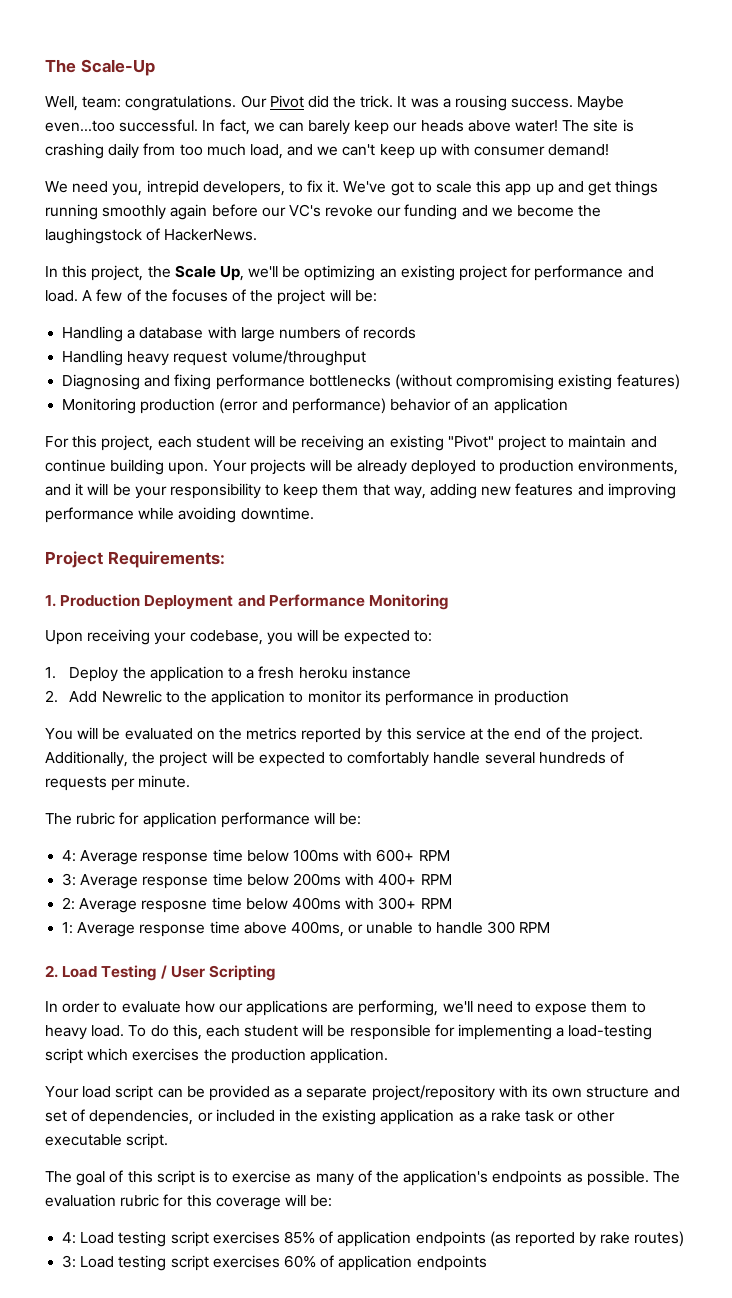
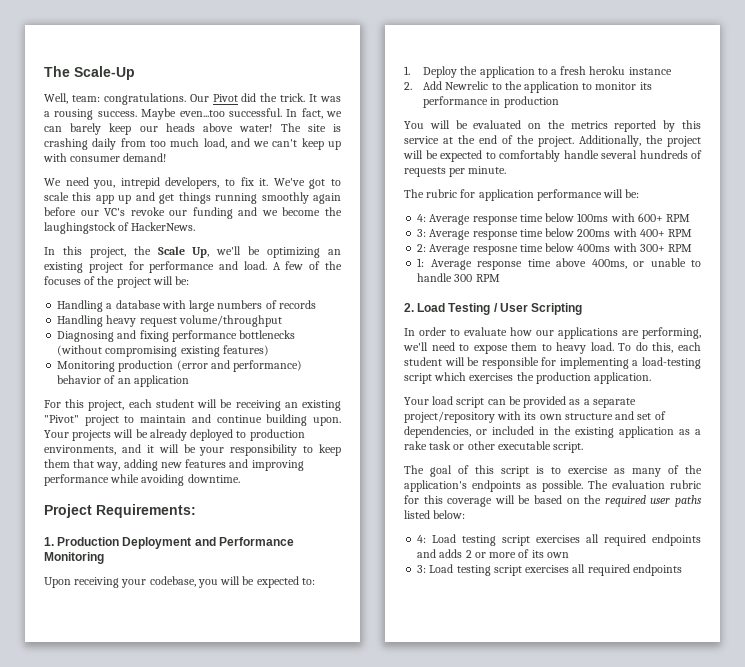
[310,1195,333,1207] be: -> [518,495,702,507] [404,510,466,519] be based on the required user paths listed below:
[283,1231,685,1247] 85% of application endpoints (as reported by rake routes) -> [586,534,701,546] [417,549,569,558] all required endpoints and adds 2 or more of its own
[283,1255,413,1271] 60% of application -> [572,564,630,576] all required

